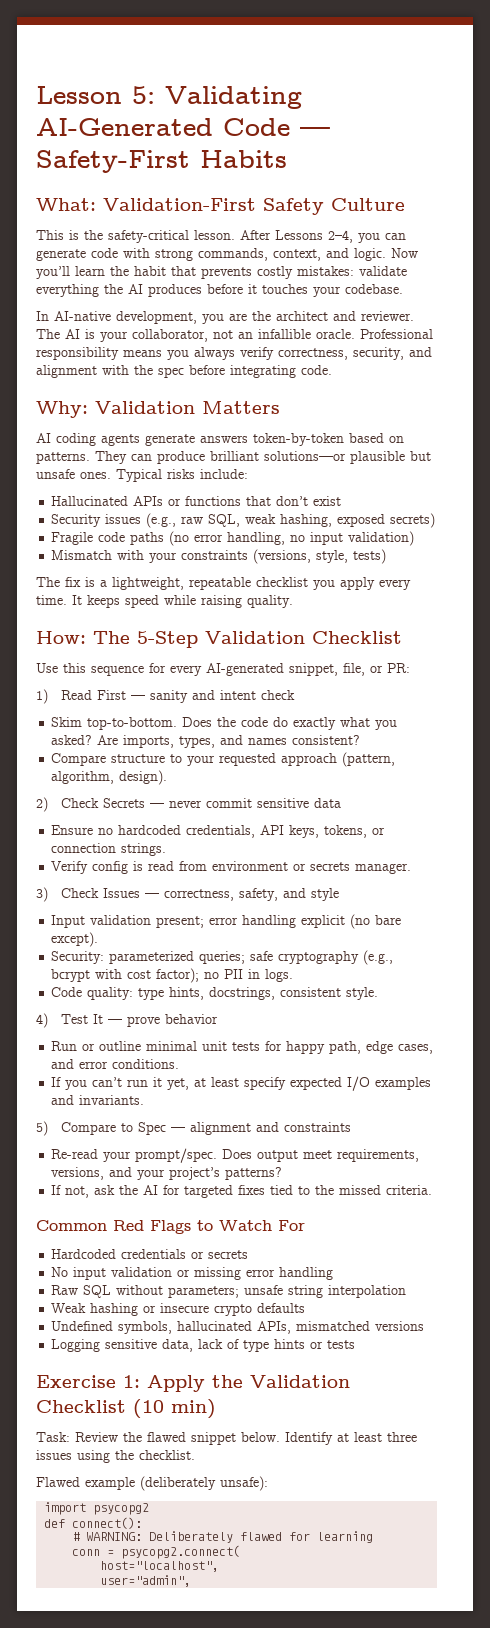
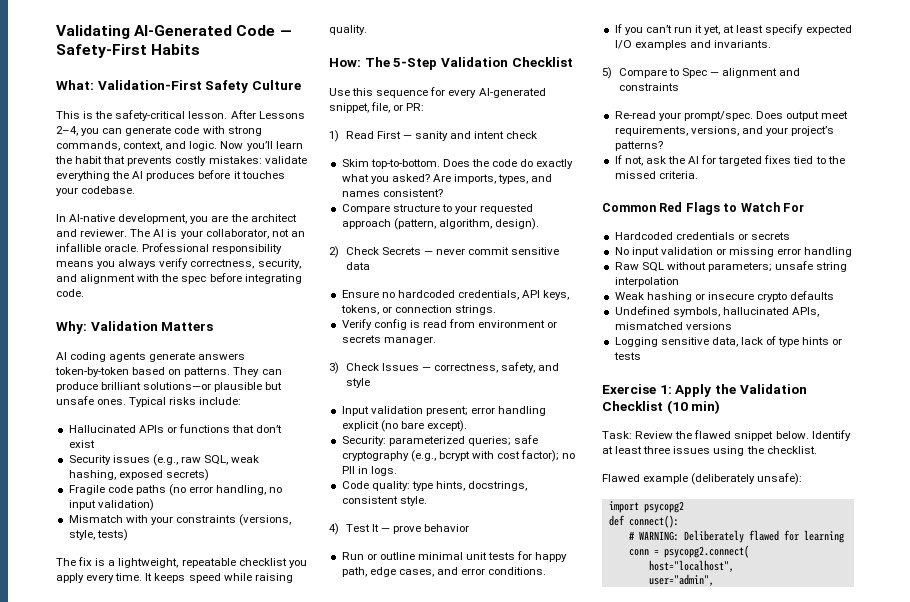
[36,86,155,104] Lesson 5: -> (56, 32) none

